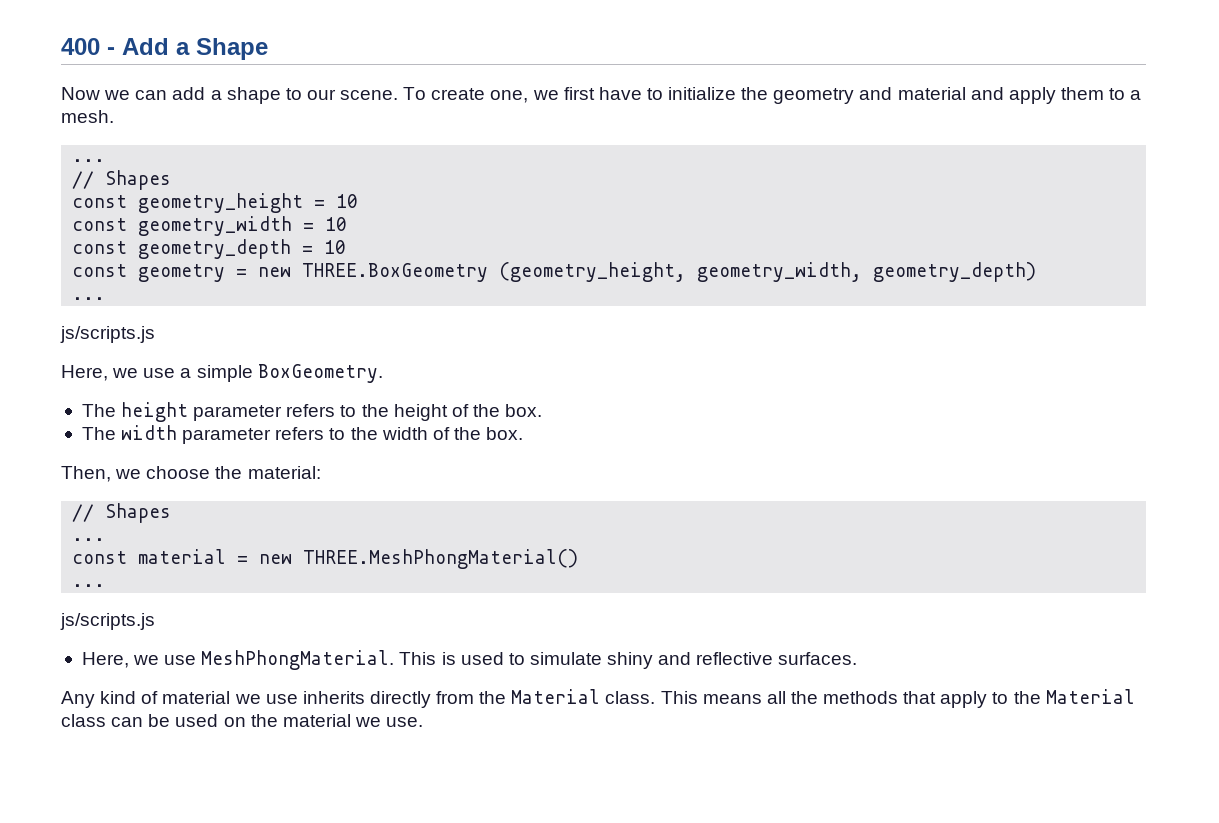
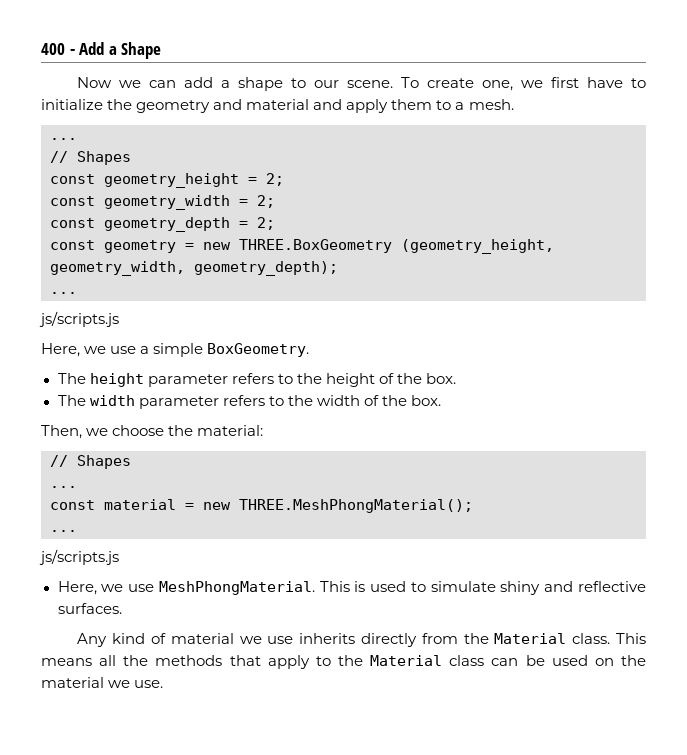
[336,194,359,208] 10 -> [266,173,284,186] 2;
[325,217,348,231] 10 -> [257,195,275,208] 2;
[324,240,347,254] 10 -> [257,217,275,230] 2;
[873,262,1037,282] geometry_depth) -> [194,261,338,276] geometry_depth);
[303,549,579,569] THREE.MeshPhongMaterial() -> [239,499,473,513] THREE.MeshPhongMaterial();

